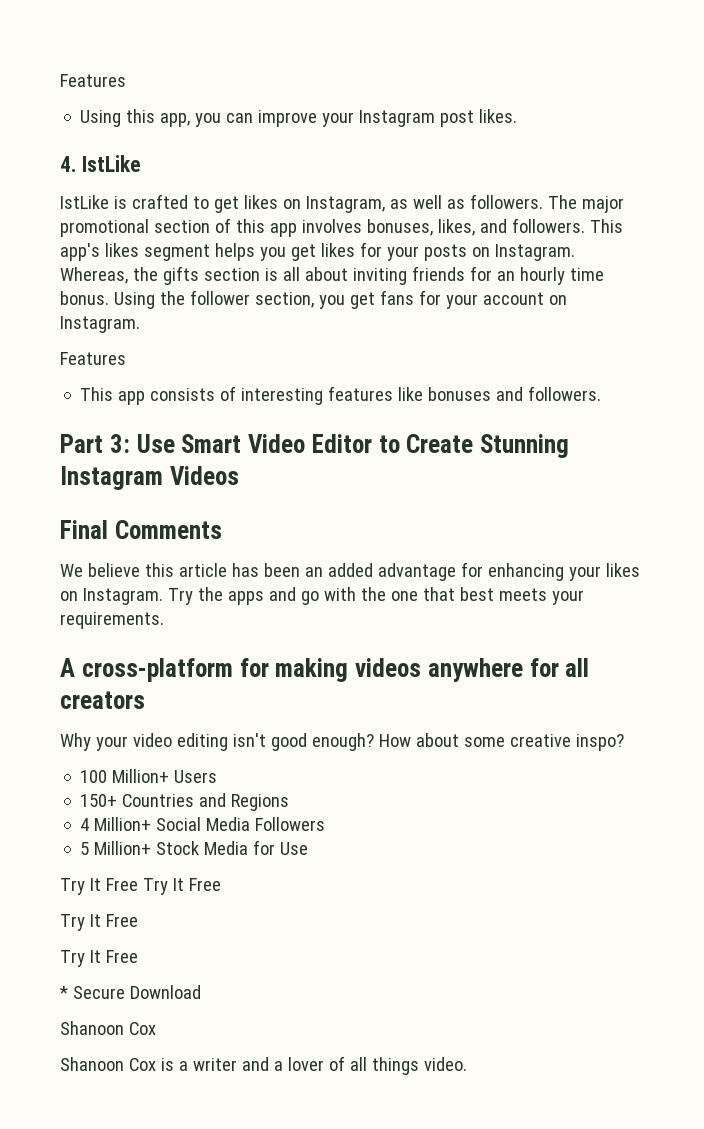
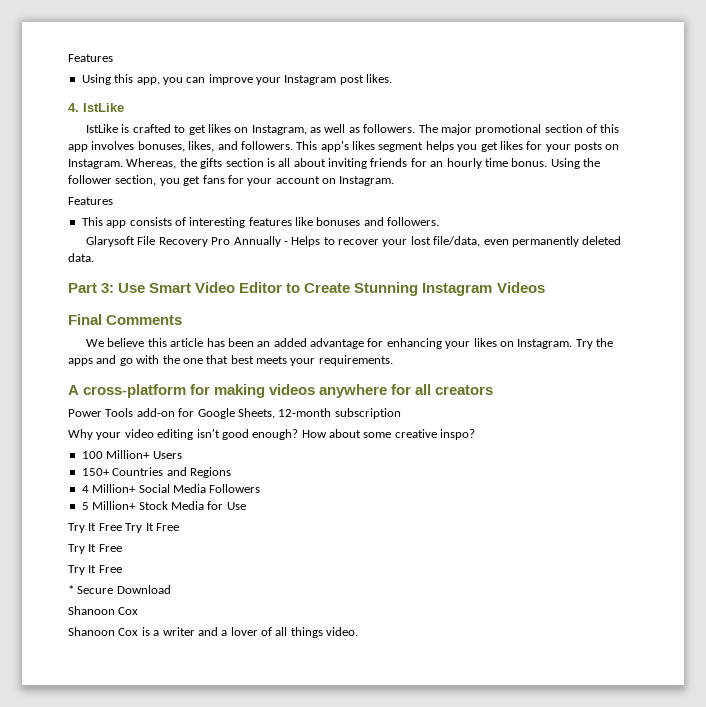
(602, 393) none -> [86,236,622,247] [68,253,94,262] // Glarysoft File Recovery Pro Annually - Helps to recover your lost file/data, even permanently deleted data.
(145, 700) none -> [68,408,401,419] // Power Tools add-on for Google Sheets, 12-month subscription

